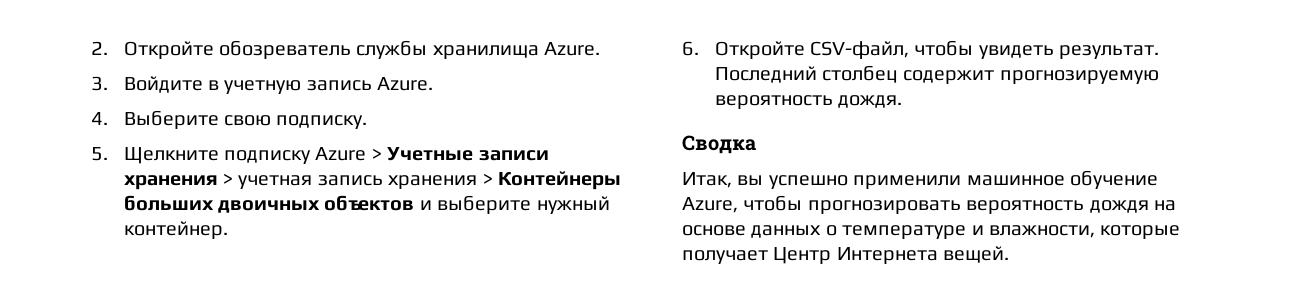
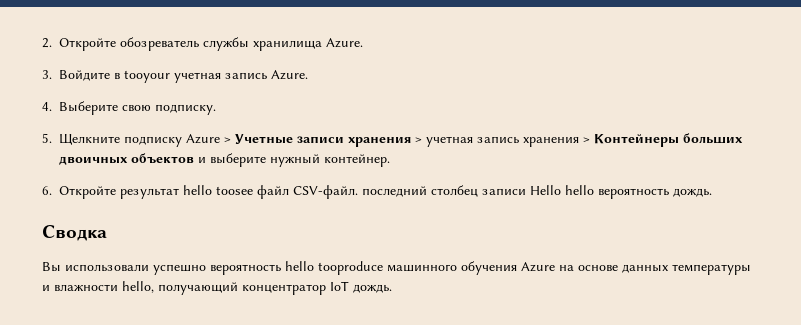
[224,80,302,94] учетную -> [124,70,221,83] tooyour учетная
[809,40,1160,59] [714,65,1159,84] [714,95,902,109] [682,135,756,154] [682,170,1158,189] [682,195,1176,214] [682,225,1181,239] [682,246,1010,264] CSV-файл, чтобы увидеть результат. Последний столбец содержит прогнозируемую вероятность дождя. // Сводка // Итак, вы успешно применили машинное обучение Azure, чтобы прогнозировать вероятность дождя на основе данных о температуре и влажности, которые получает Центр Интернета вещей. -> [120,185,712,199] [42,225,107,241] [42,261,751,275] [42,281,392,295] результат hello toosee файл CSV-файл. последний столбец записи Hello hello вероятность дождь. // Сводка // Вы использовали успешно вероятность hello tooproduce машинного обучения Azure на основе данных температуры и влажности hello, получающий концентратор IoT дождь.

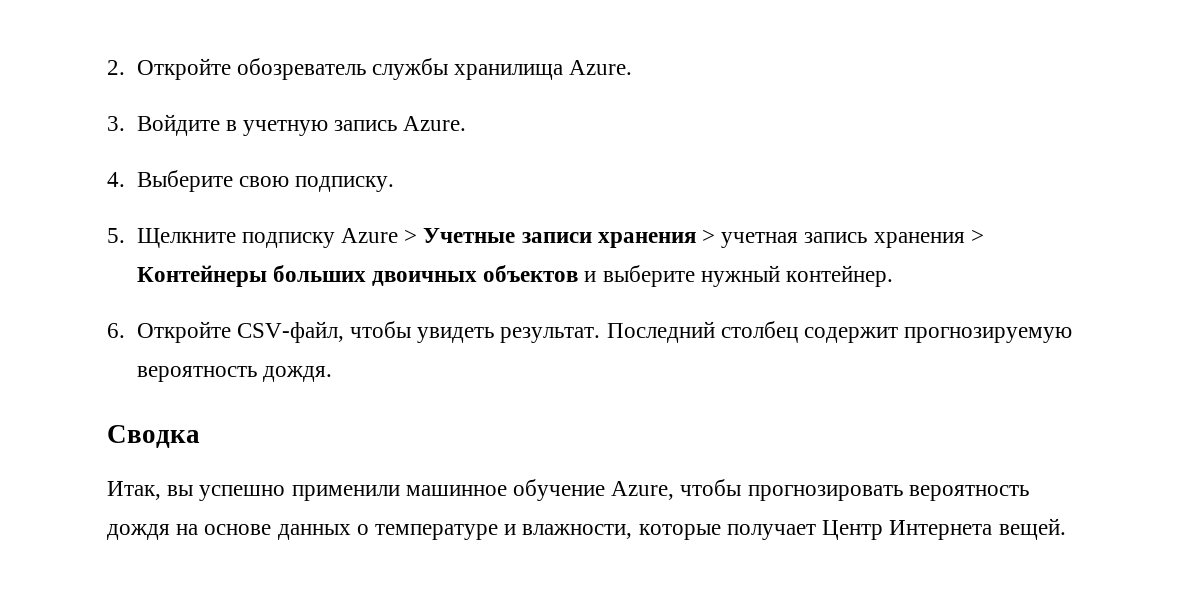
[124,70,221,83] tooyour учетная -> [242,120,328,136] учетную
[120,185,712,199] [42,225,107,241] [42,261,751,275] [42,281,392,295] результат hello toosee файл CSV-файл. последний столбец записи Hello hello вероятность дождь. // Сводка // Вы использовали успешно вероятность hello tooproduce машинного обучения Azure на основе данных температуры и влажности hello, получающий концентратор IoT дождь. -> [236,321,1073,343] [136,366,332,382] [107,425,200,448] [107,479,1029,501] [107,518,1066,540] CSV-файл, чтобы увидеть результат. Последний столбец содержит прогнозируемую вероятность дождя. // Сводка // Итак, вы успешно применили машинное обучение Azure, чтобы прогнозировать вероятность дождя на основе данных о температуре и влажности, которые получает Центр Интернета вещей.

